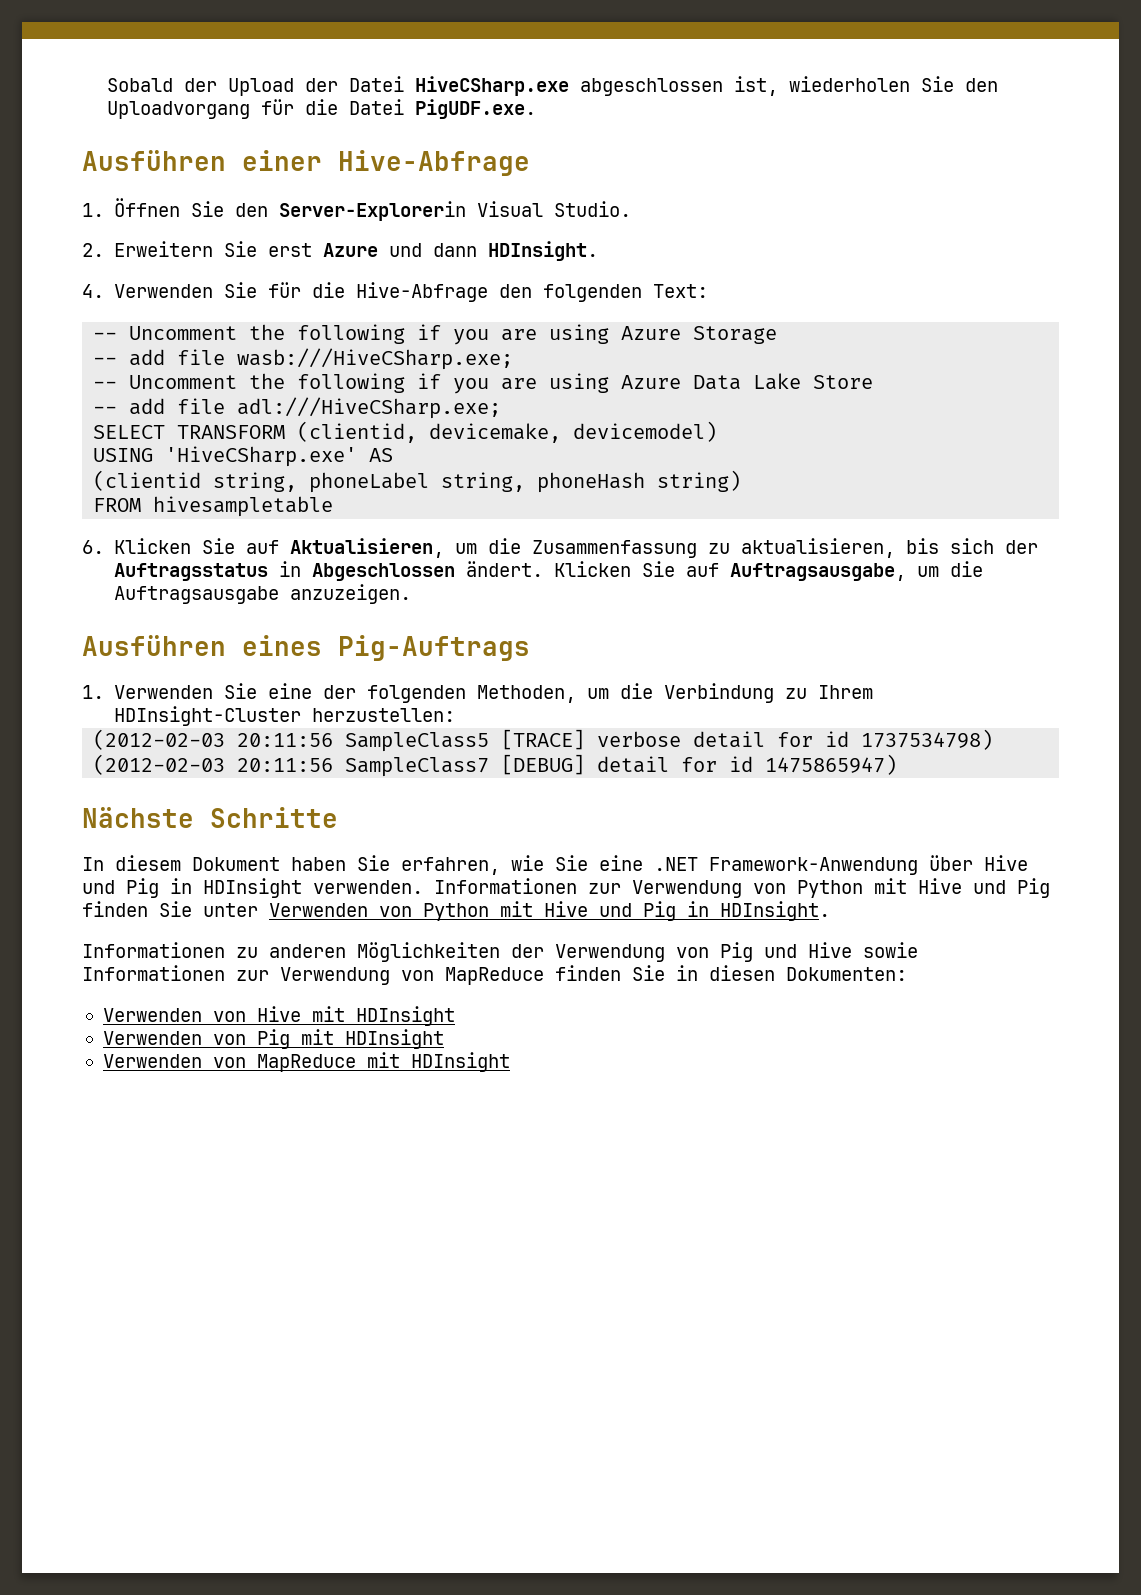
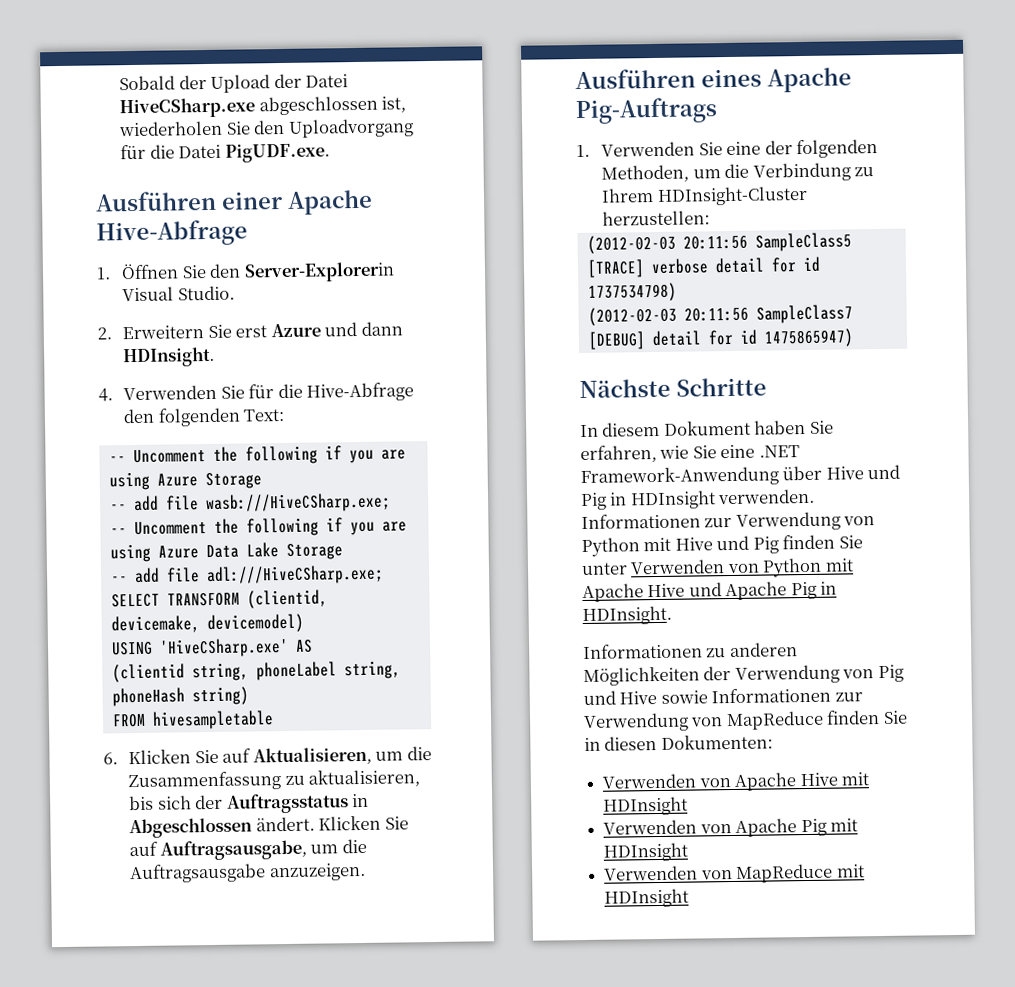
(322, 160) none -> [287,189,373,215] Apache
[813,375,874,389] Store -> [285,543,343,560] Storage
(322, 645) none -> [767,67,852,93] Apache
[544,901,632,917] Hive und -> [582,581,788,603] Apache Hive und Apache
(246, 1016) none -> [734,772,798,791] Apache
(246, 1039) none -> [735,818,798,837] Apache

